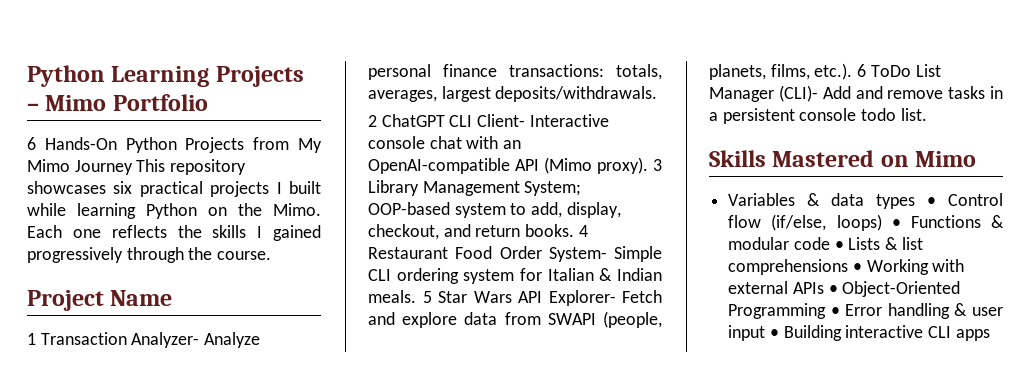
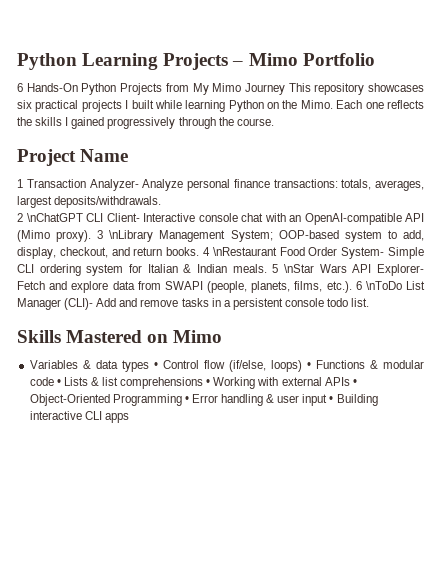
[381,114,445,127] ChatGPT -> [26,213,83,222] \nChatGPT
[368,180,419,196] Library -> [109,230,154,242] \nLibrary
[368,247,448,259] Restaurant -> [212,247,277,256] \nRestaurant
[438,291,467,303] Star -> [283,264,314,273] \nStar
[870,65,911,77] ToDo -> [365,281,402,290] \nToDo

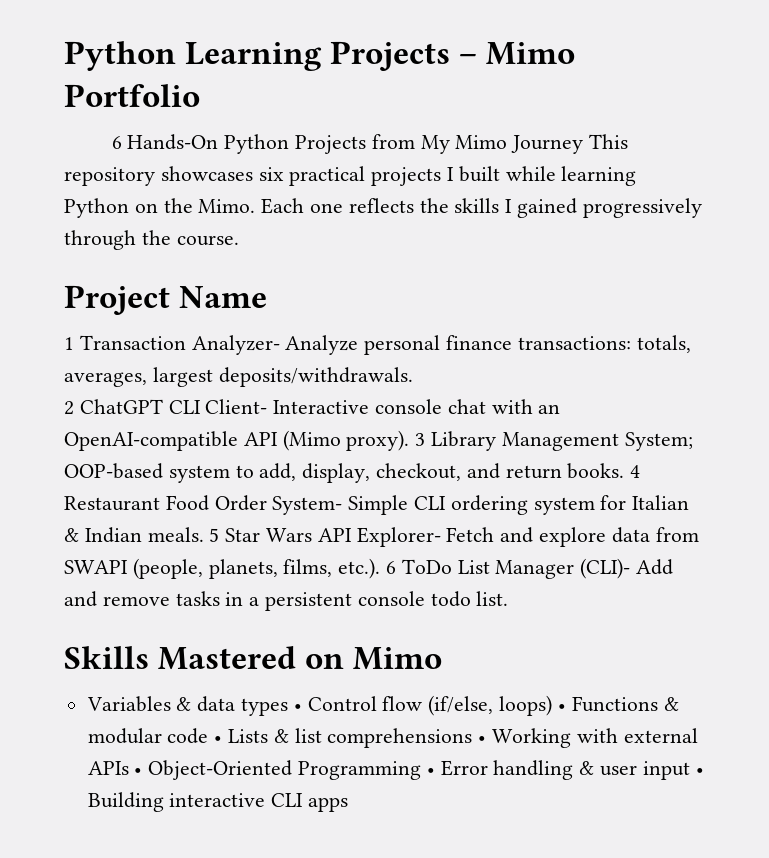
[26,213,83,222] \nChatGPT -> [79,399,163,414] ChatGPT
[109,230,154,242] \nLibrary -> [431,431,497,451] Library
[212,247,277,256] \nRestaurant -> [64,496,160,511] Restaurant
[283,264,314,273] \nStar -> [225,528,261,542] Star
[365,281,402,290] \nToDo -> [401,559,452,574] ToDo

